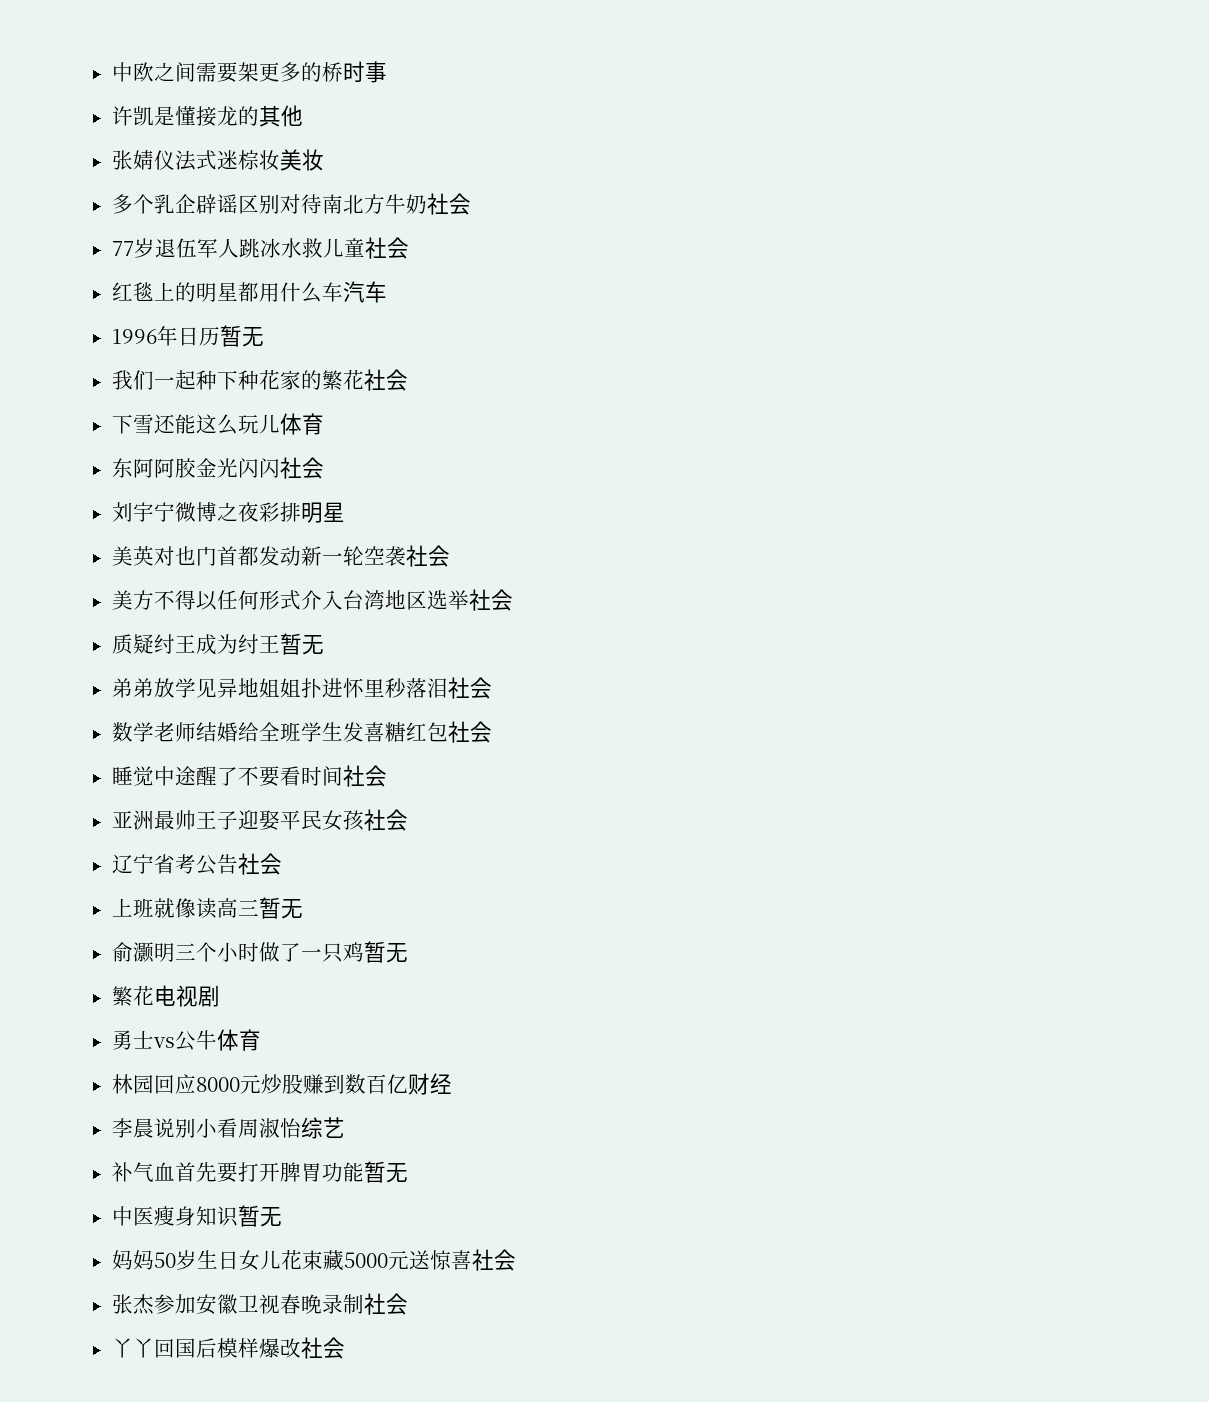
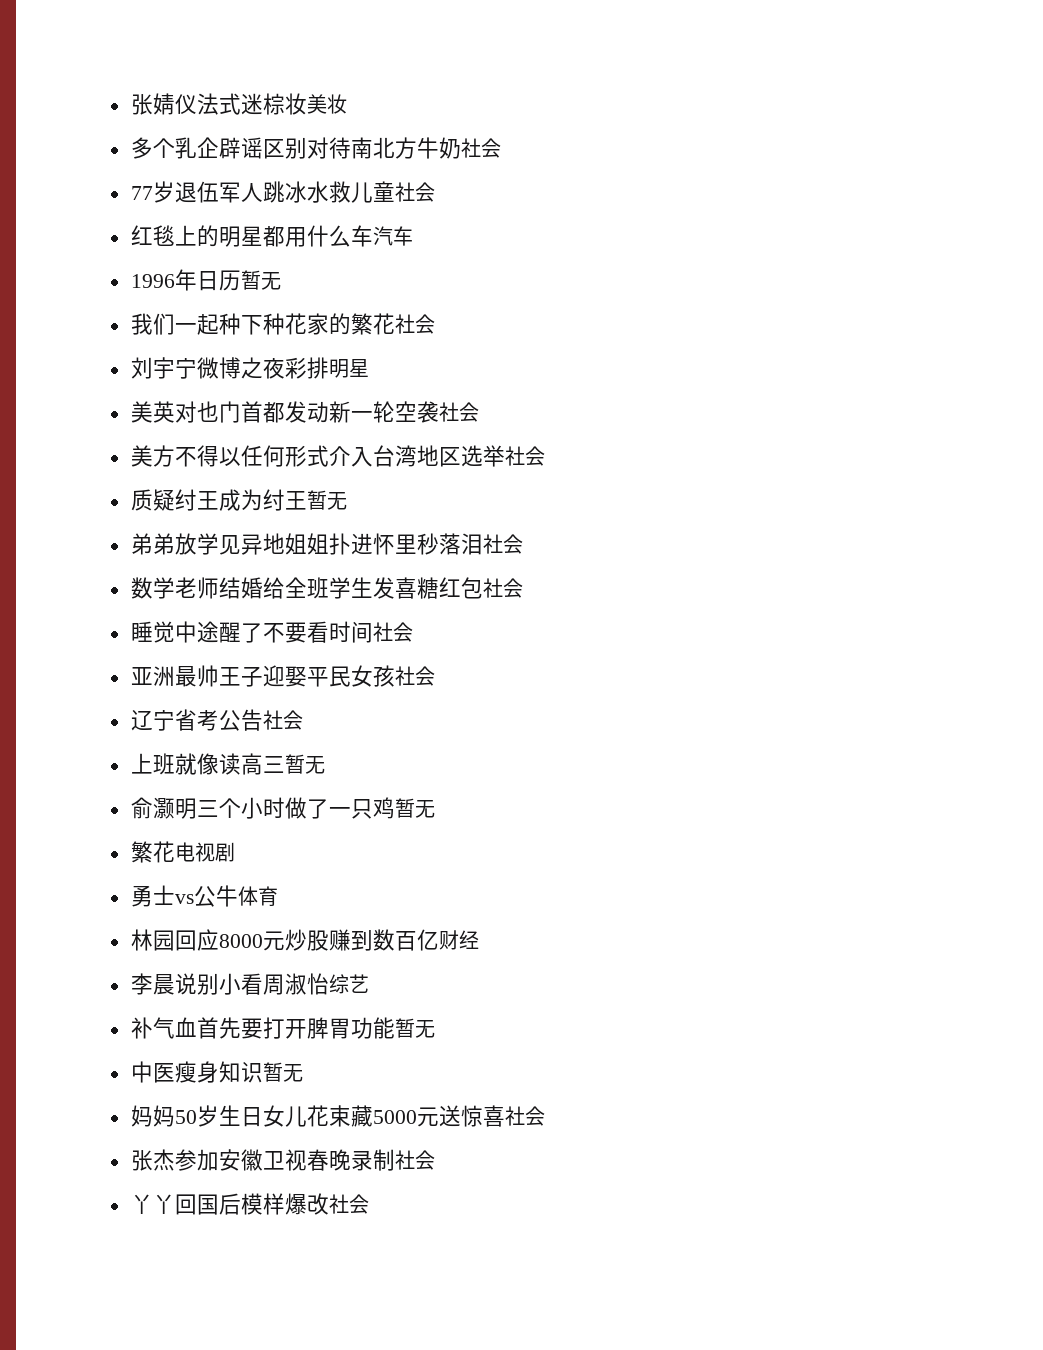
[111,61,387,83] [111,105,303,127] 中欧之间需要架更多的桥时事 // 许凯是懂接龙的其他 // -> (130, 104) none
[111,413,324,435] [111,457,324,479] // 下雪还能这么玩儿体育 // 东阿阿胶金光闪闪社会 -> (435, 324) none

